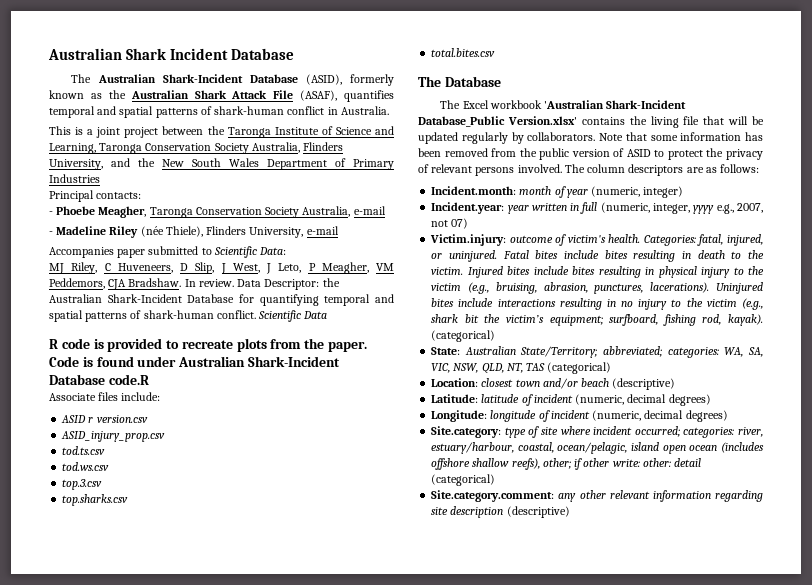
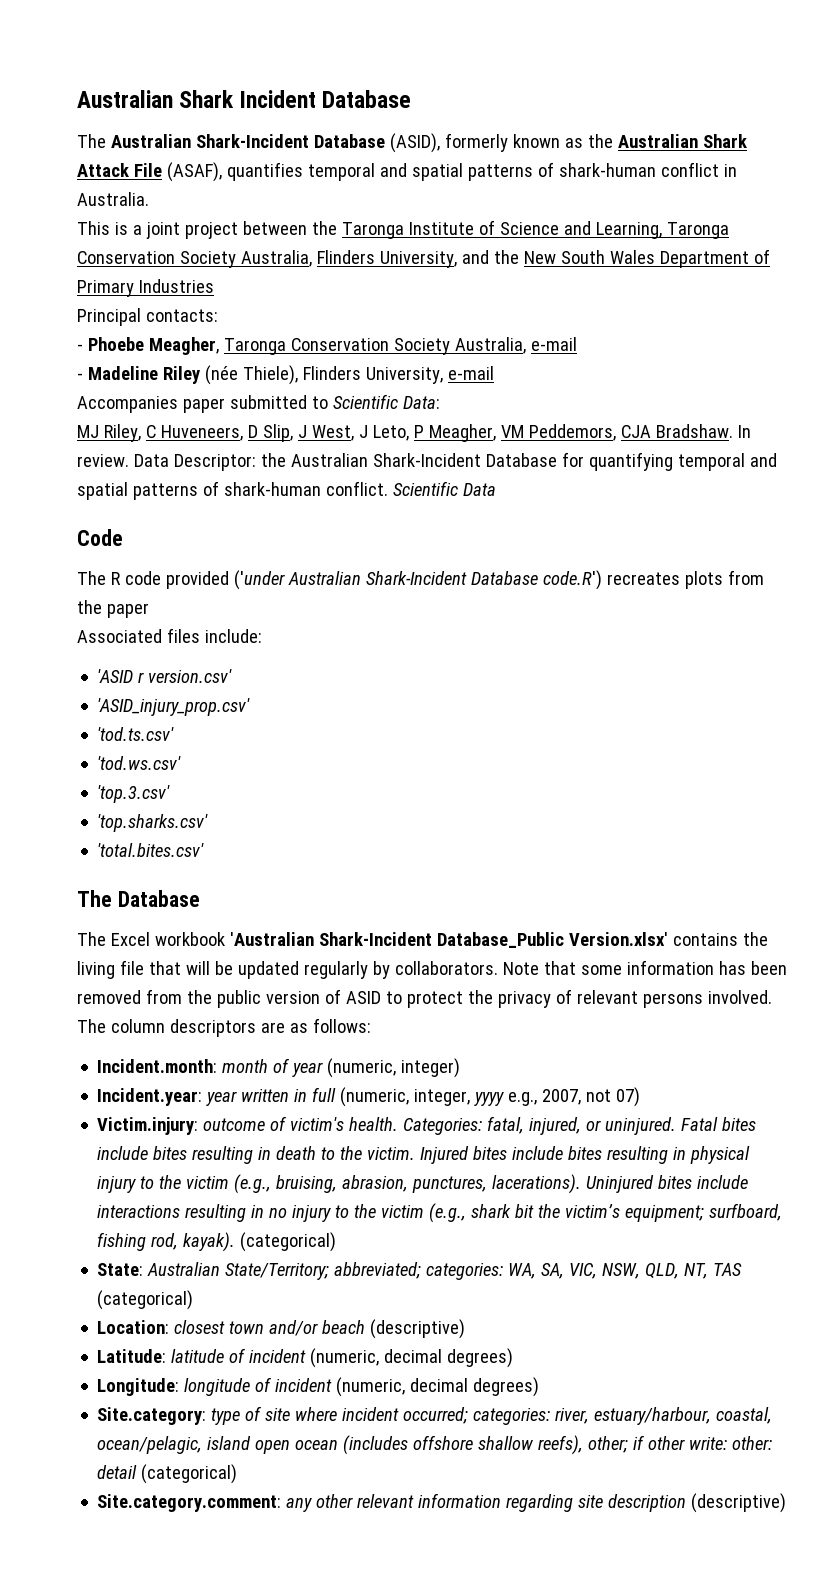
[49,338,368,352] [49,356,340,367] [49,374,149,385] [49,392,161,401] [61,415,148,423] [61,431,166,442] [62,446,106,455] [62,462,110,471] [62,479,103,490] [62,494,129,506] [431,48,496,57] R code is provided to recreate plots from the paper. Code is found under Australian Shark-Incident Database code.R // Associate files include: // ASID r version.csv // ASID_injury_prop.csv // tod.ts.csv // tod.ws.csv // top.3.csv // top.sharks.csv // total.bites.csv -> [77,529,123,546] [77,570,764,590] [77,600,149,618] [77,628,262,643] [97,669,233,683] [97,698,251,716] [97,727,175,741] [97,756,182,770] [97,785,171,803] [97,814,209,832] [97,843,205,857] Code // The R code provided ('under Australian Shark-Incident Database code.R') recreates plots from the paper // Associated files include: // 'ASID r version.csv' // 'ASID_injury_prop.csv' // 'tod.ts.csv' // 'tod.ws.csv' // 'top.3.csv' // 'top.sharks.csv' // 'total.bites.csv'

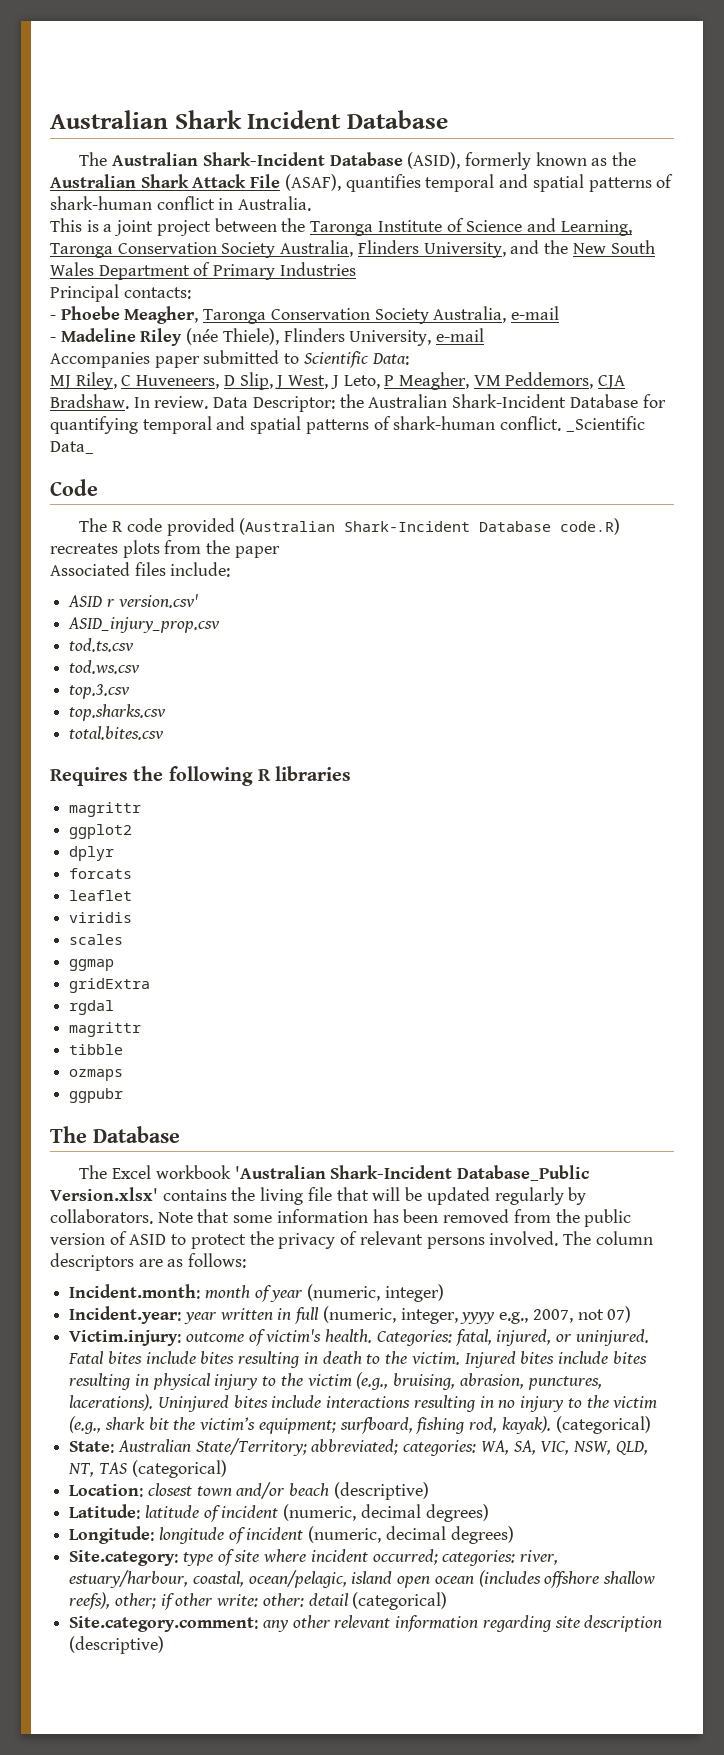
[392,481,496,496] Scientific Data -> [565,416,645,432] [50,441,94,454] _Scientific Data_
[233,570,602,590] ('under Australian Shark-Incident Database code.R') -> [239,518,621,535] (Australian Shark-Incident Database code.R)
[97,669,134,683] 'ASID -> [68,595,103,607] ASID
[97,698,251,716] [97,727,175,741] [97,756,182,770] [97,785,171,803] [97,814,209,832] [97,843,205,857] 'ASID_injury_prop.csv' // 'tod.ts.csv' // 'tod.ws.csv' // 'top.3.csv' // 'top.sharks.csv' // 'total.bites.csv' -> [68,617,221,633] [69,638,135,652] [69,660,141,674] [69,684,131,699] [69,704,167,721] [69,726,165,740] [50,766,352,786] [69,802,142,817] [69,824,133,839] [69,846,115,861] [69,868,133,879] [69,890,133,901] [69,912,133,923] [69,934,124,945] [69,959,115,971] [69,978,151,993] [69,1000,115,1015] [69,1022,142,1037] [69,1044,124,1055] [69,1069,124,1081] [69,1088,124,1103] ASID_injury_prop.csv // tod.ts.csv // tod.ws.csv // top.3.csv // top.sharks.csv // total.bites.csv // Requires the following R libraries // magrittr // ggplot2 // dplyr // forcats // leaflet // viridis // scales // ggmap // gridExtra // rgdal // magrittr // tibble // ozmaps // ggpubr

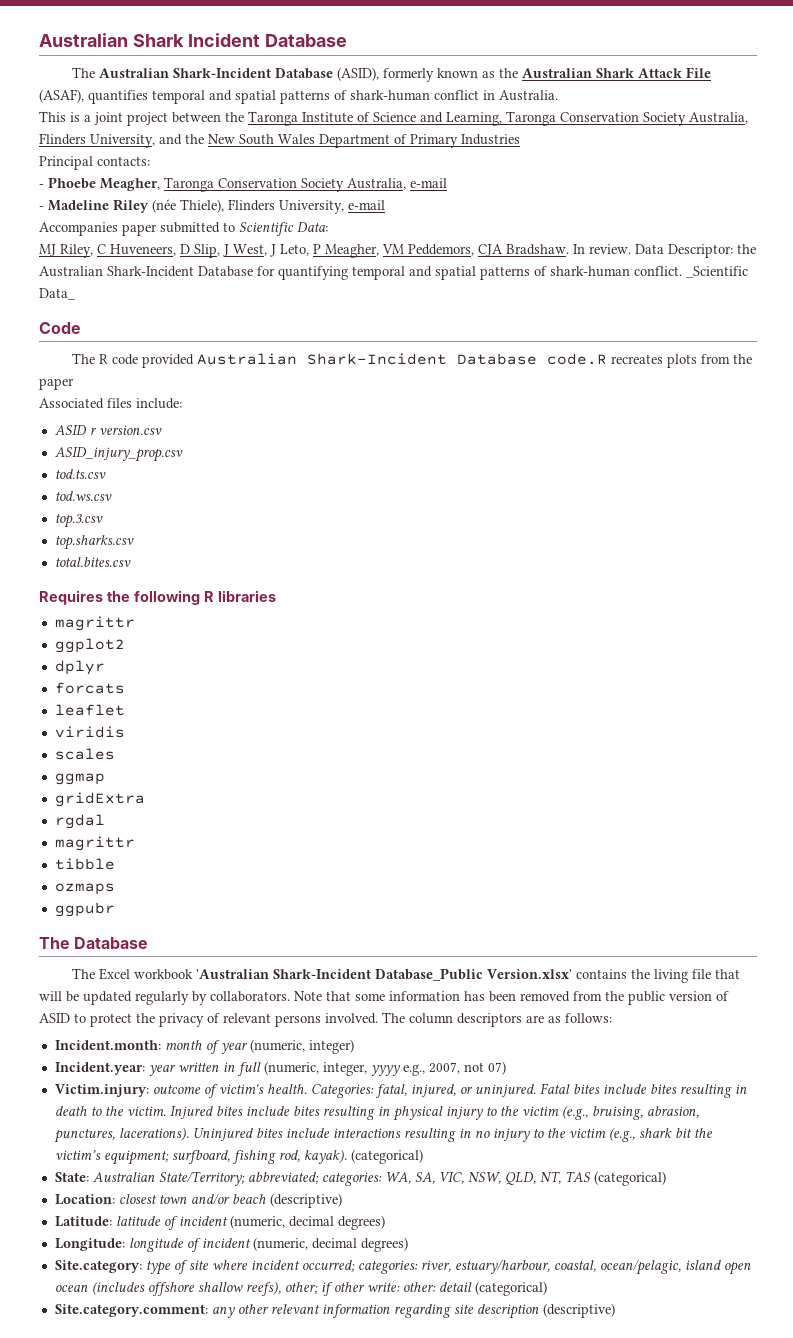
[239,518,621,535] (Australian Shark-Incident Database code.R) -> [196,353,607,365] Australian Shark-Incident Database code.R
[118,594,198,608] version.csv' -> [98,425,162,435] version.csv

